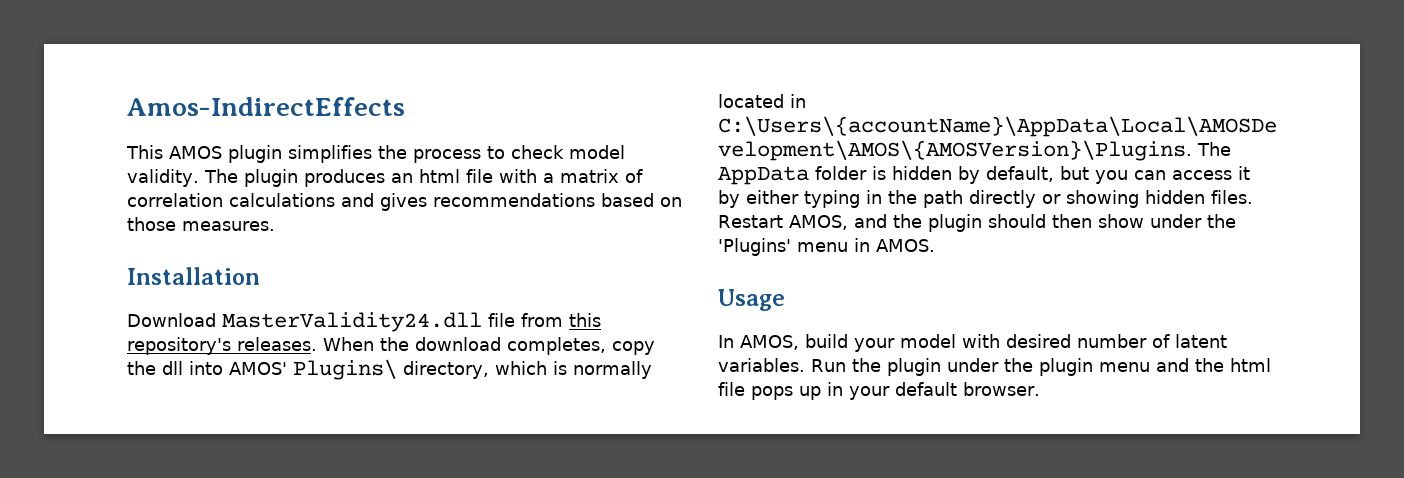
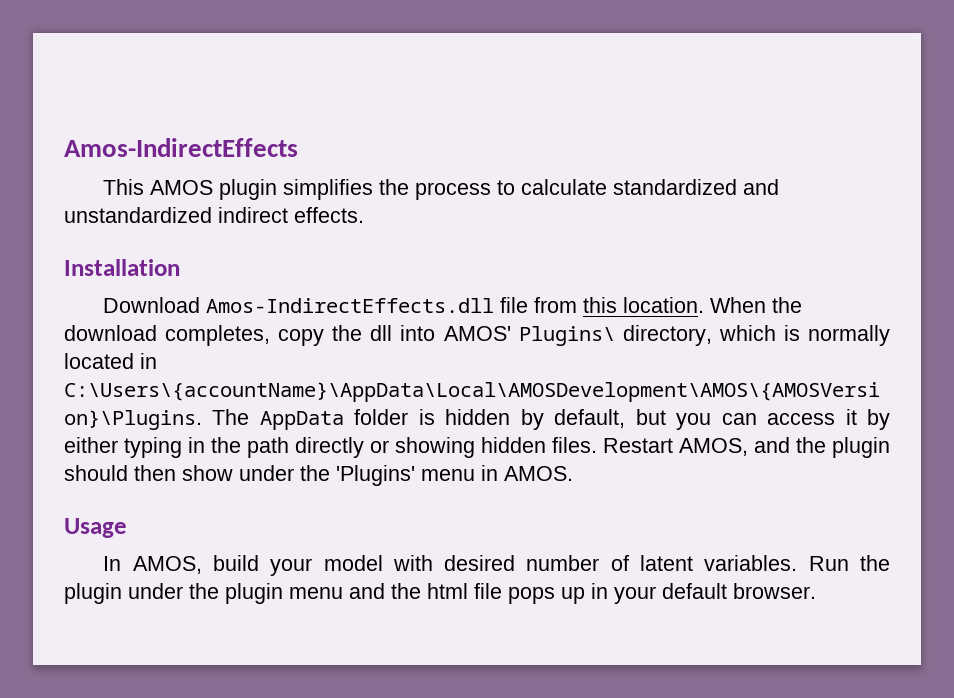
[511,145,625,159] [127,169,643,187] [127,193,682,211] [127,217,275,231] check model validity. The plugin produces an html file with a matrix of correlation calculations and gives recommendations based on those measures. -> [521,179,780,195] [64,207,364,223] calculate standardized and unstandardized indirect effects.
[222,312,482,332] MasterValidity24.dll -> [206,298,495,313] Amos-IndirectEffects.dll
[127,337,317,355] repository's releases. -> [623,297,705,313] location.

